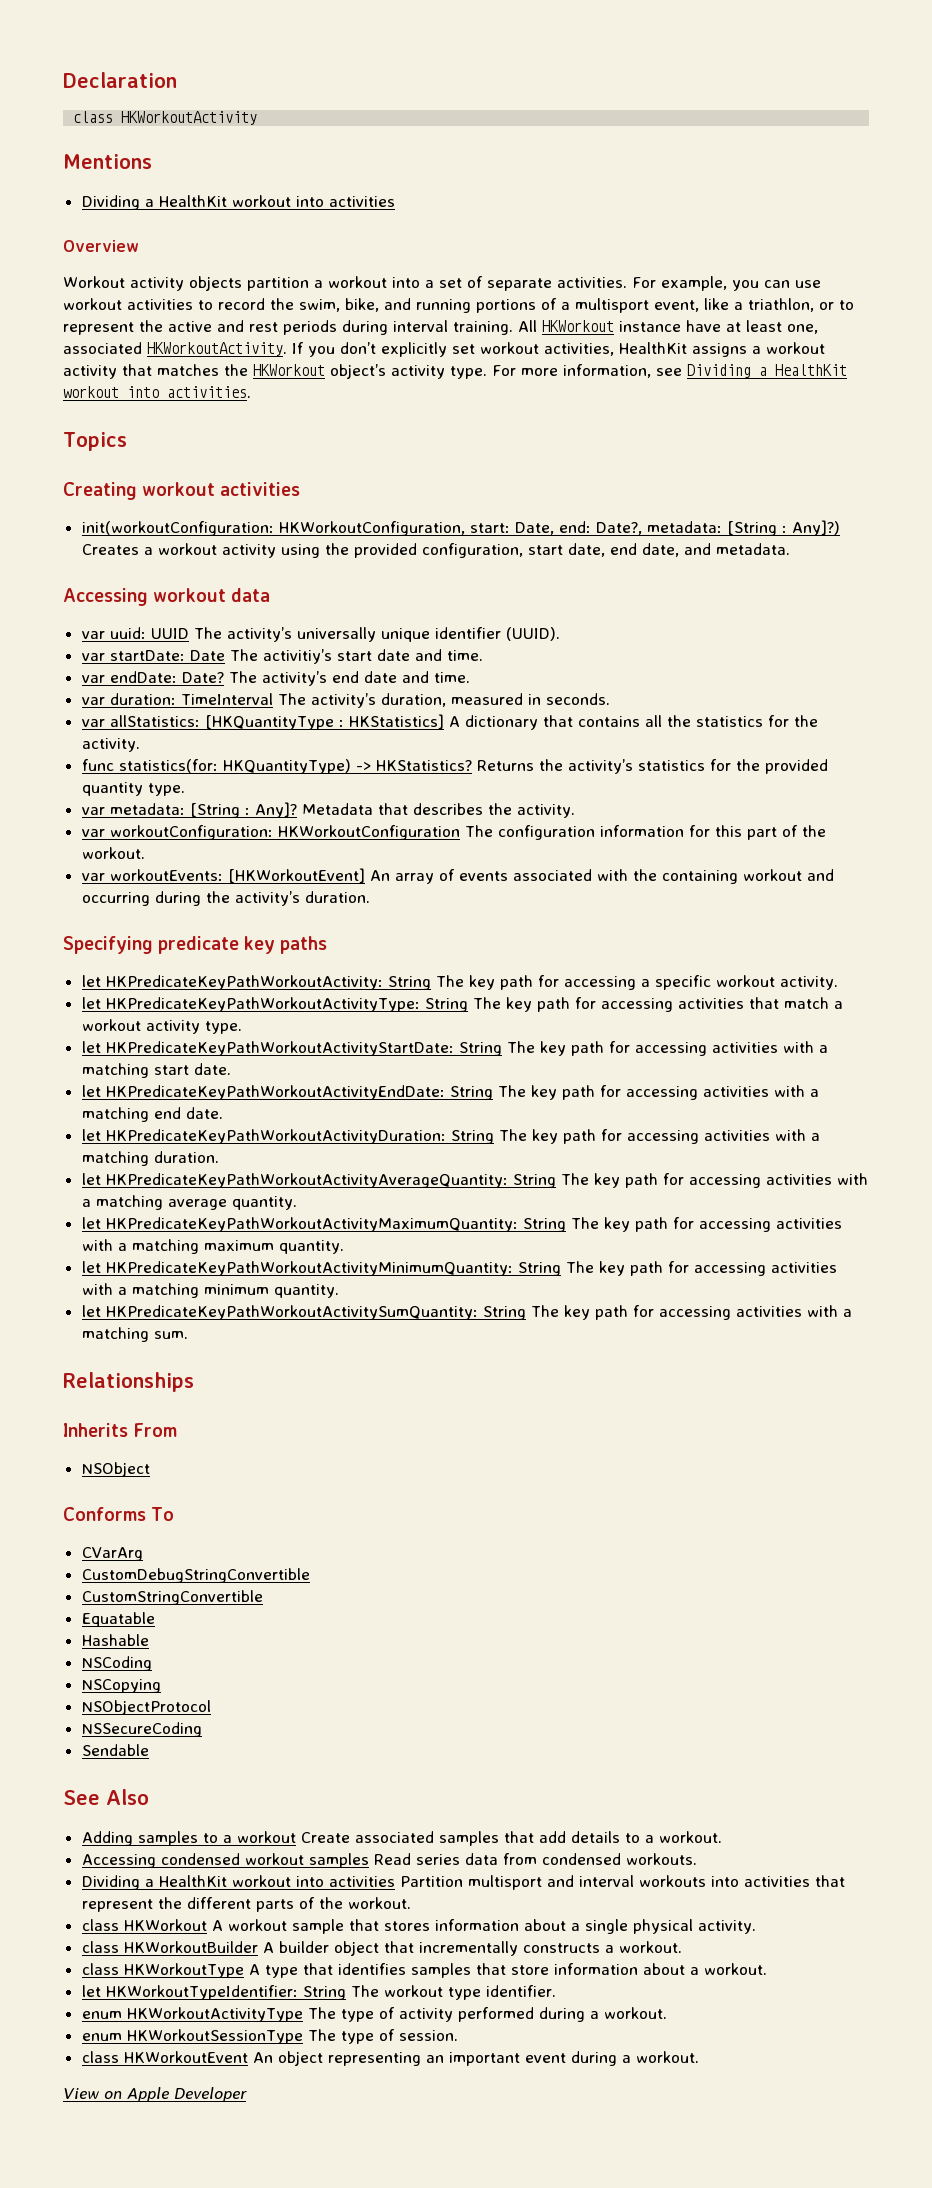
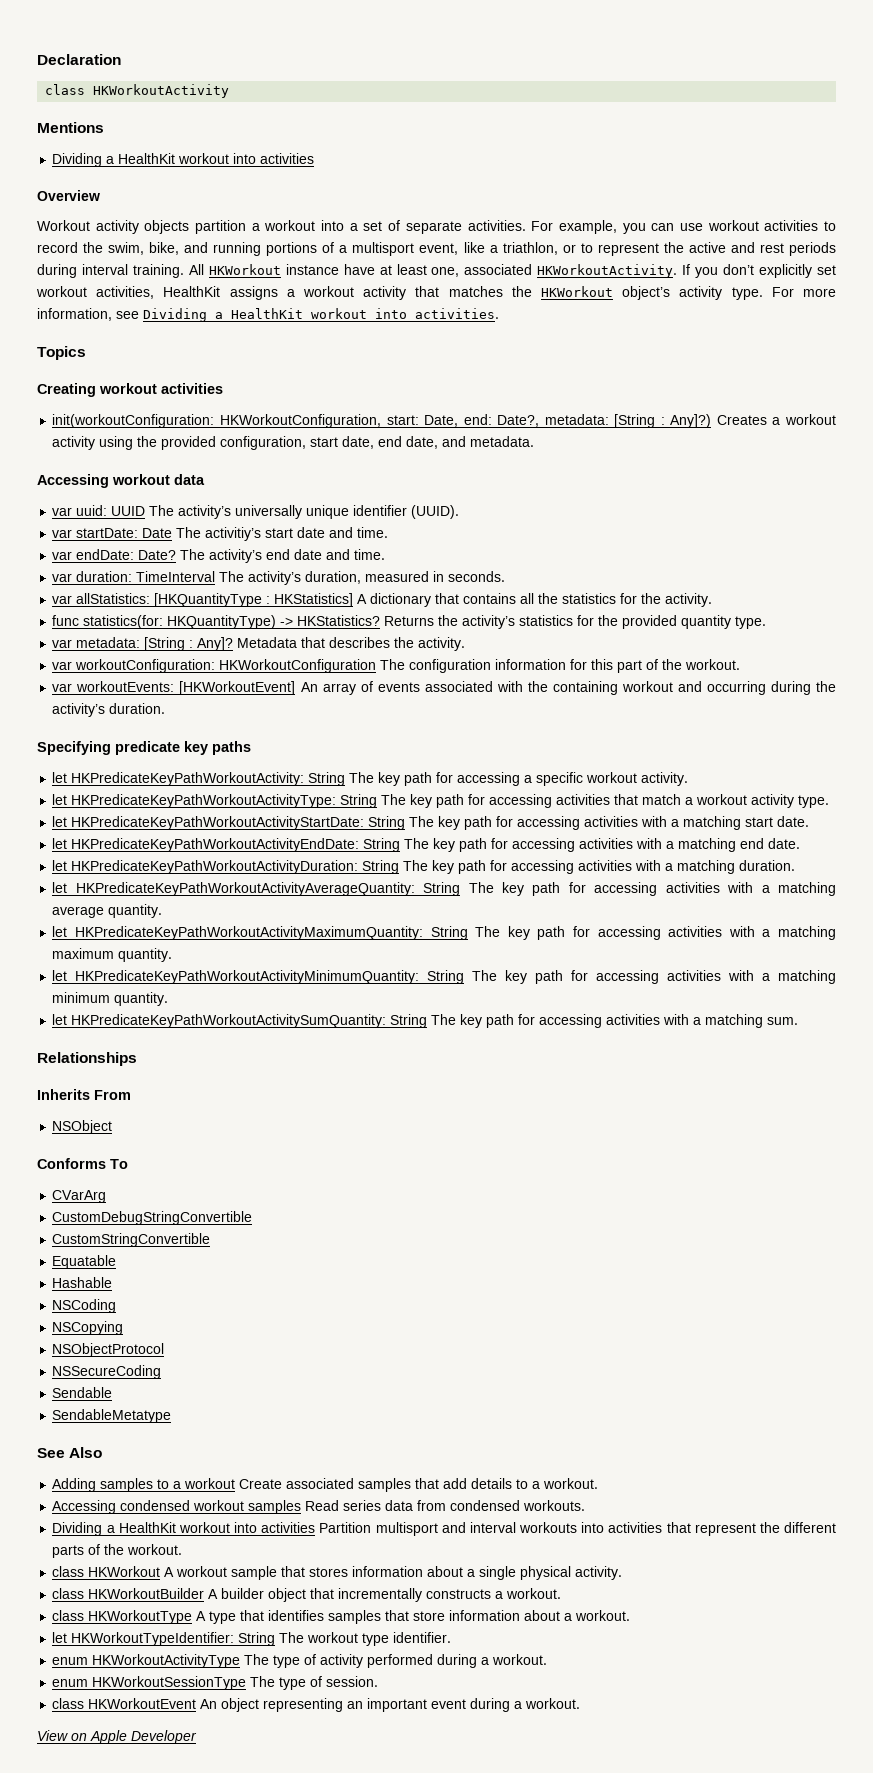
(149, 1750) none -> [52,1409,172,1423] // SendableMetatype

